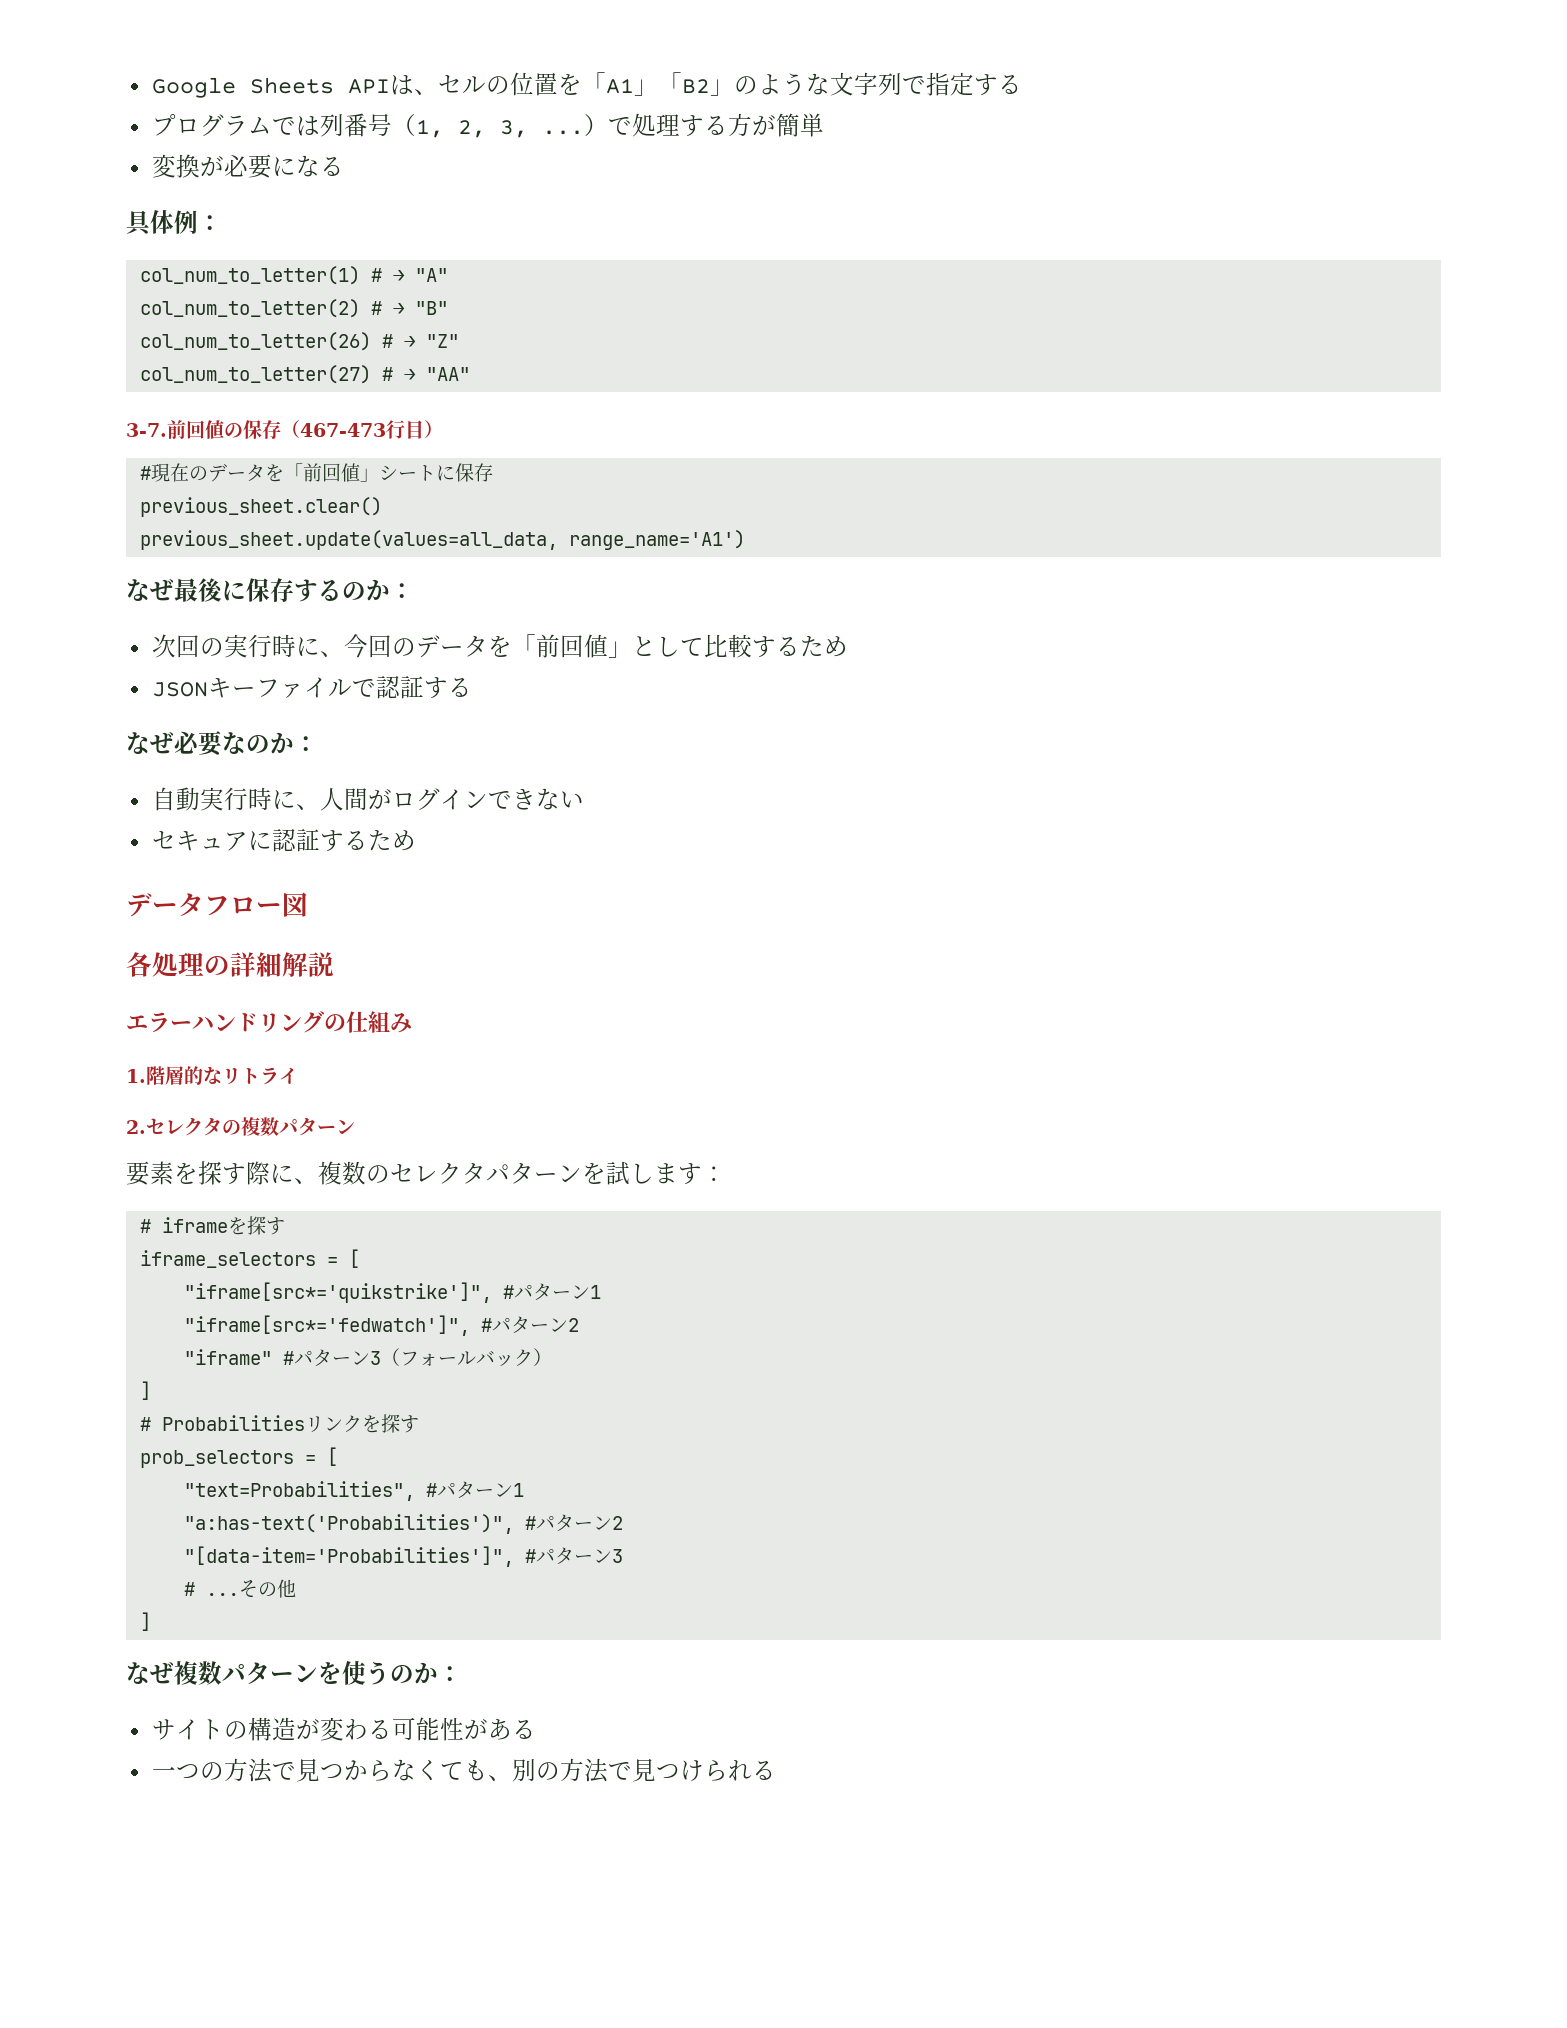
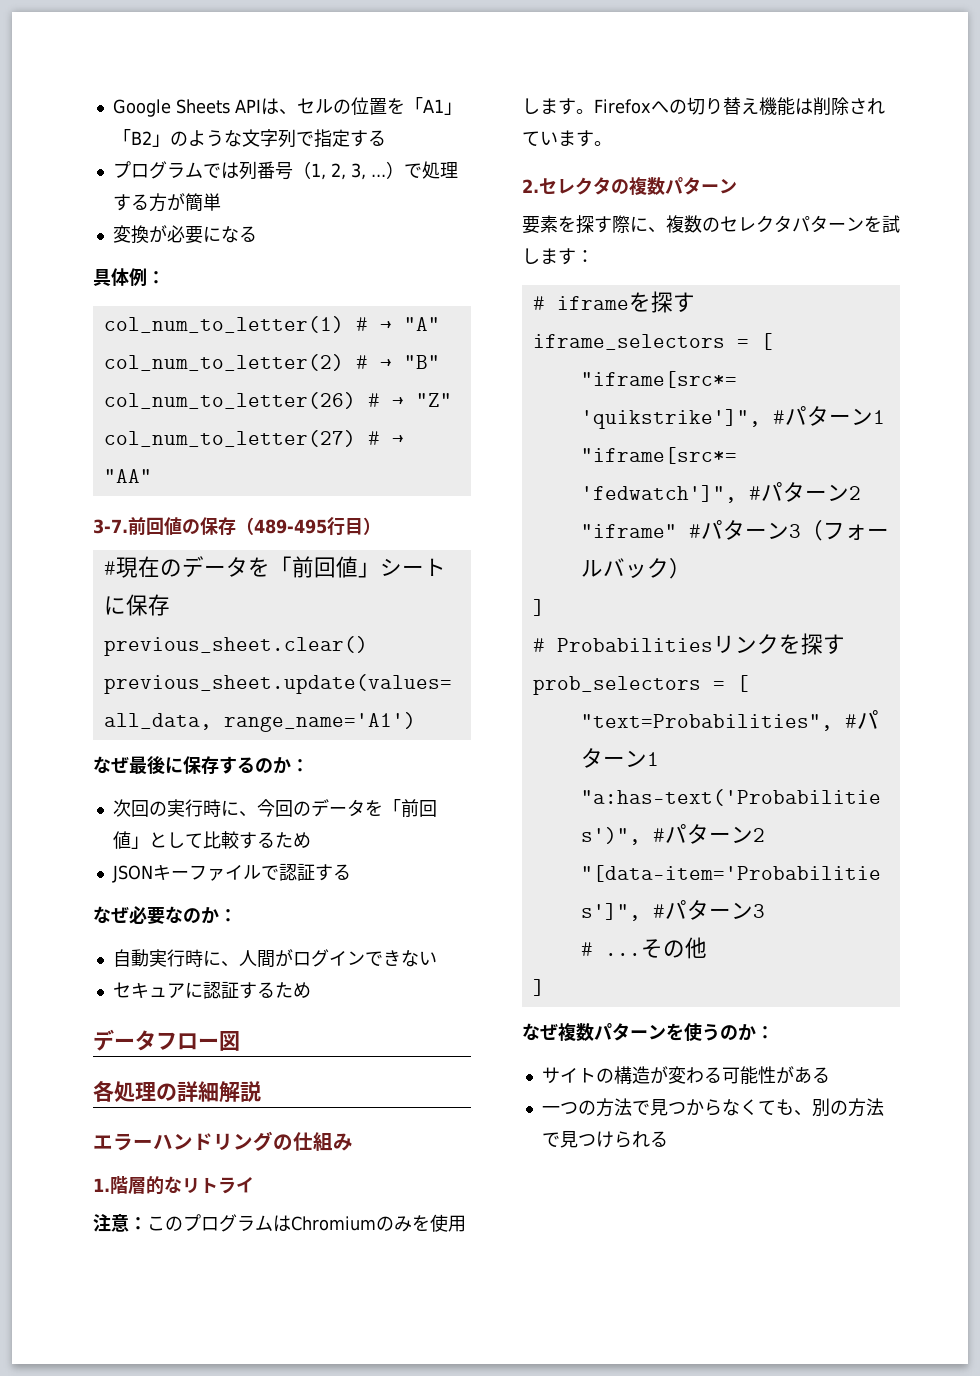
[300,423,386,437] 467-473 -> [254,519,327,534] 489-495
(298, 1075) none -> [93,1214,466,1232] [522,97,885,116] [522,130,612,147] // 注意：このプログラムはChromiumのみを使用します。Firefoxへの切り替え機能は削除されています。

